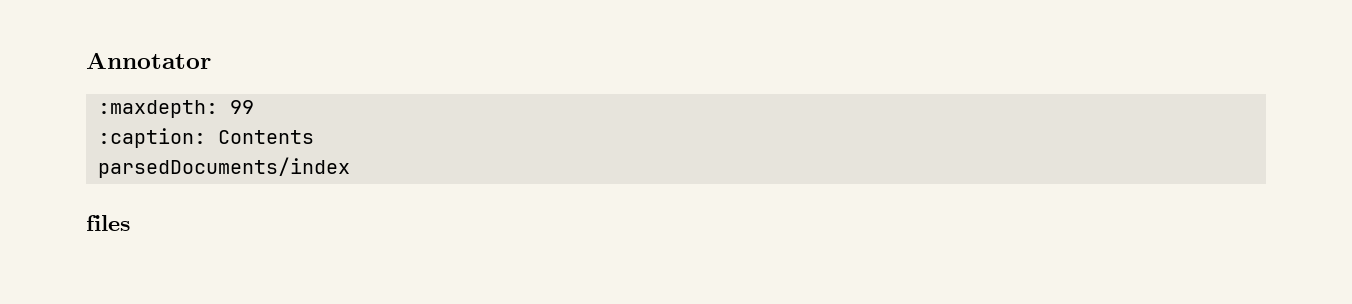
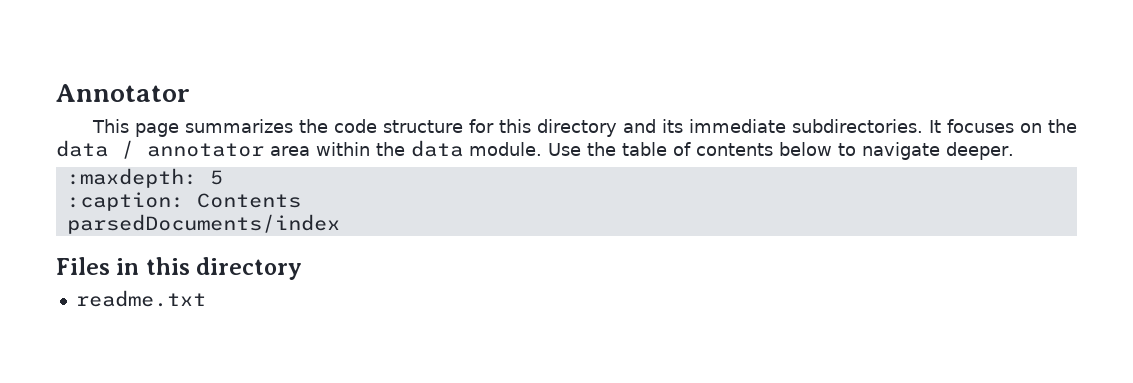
(211, 60) none -> [91,119,1077,137] [56,140,1014,160] // This page summarizes the code structure for this directory and its immediate subdirectories. It focuses on the data / annotator area within the data module. Use the table of contents below to navigate deeper.
[230,100,255,114] 99 -> [209,170,223,185] 5
[86,215,130,231] files -> [56,257,303,280] [75,290,206,307] Files in this directory // readme.txt

